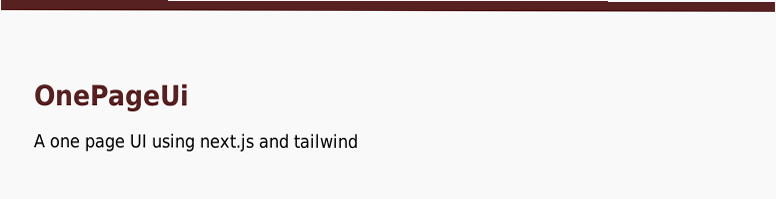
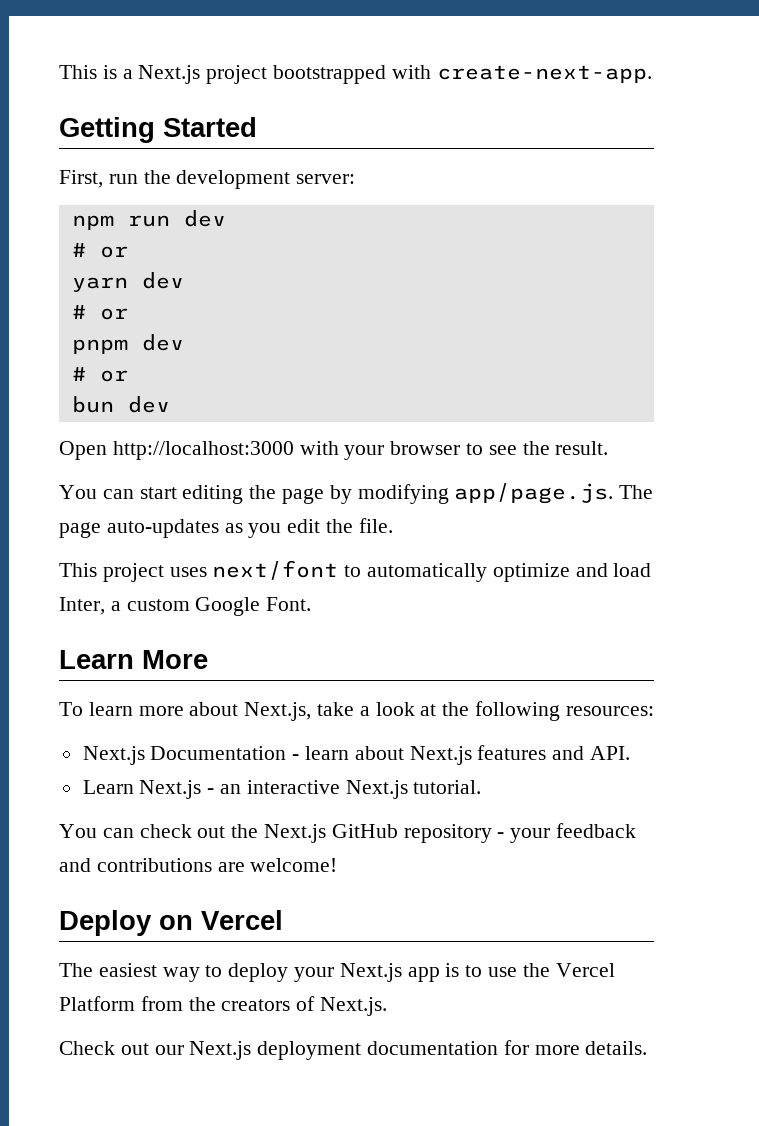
[33,83,190,113] [33,133,358,152] OnePageUi // A one page UI using next.js and tailwind -> [59,65,652,84] [59,117,257,143] [59,170,356,189] [71,210,226,230] [71,243,128,258] [71,272,184,292] [71,305,128,320] [71,334,184,354] [71,367,128,382] [71,396,170,413] [59,441,609,460] [59,483,654,504] [59,518,393,538] [59,560,652,582] [59,597,312,616] [59,650,208,669] [59,701,654,721] [82,745,631,765] [82,780,482,799] [59,823,637,843] [59,858,338,872] [59,910,283,936] [59,963,615,982] [59,996,388,1016] [59,1040,648,1060] This is a Next.js project bootstrapped with create-next-app. // Getting Started // First, run the development server: // npm run dev // # or // yarn dev // # or // pnpm dev // # or // bun dev // Open http://localhost:3000 with your browser to see the result. // You can start editing the page by modifying app/page.js. The page auto-updates as you edit the file. // This project uses next/font to automatically optimize and load Inter, a custom Google Font. // Learn More // To learn more about Next.js, take a look at the following resources: // Next.js Documentation - learn about Next.js features and API. // Learn Next.js - an interactive Next.js tutorial. // You can check out the Next.js GitHub repository - your feedback and contributions are welcome! // Deploy on Vercel // The easiest way to deploy your Next.js app is to use the Vercel Platform from the creators of Next.js. // Check out our Next.js deployment documentation for more details.

